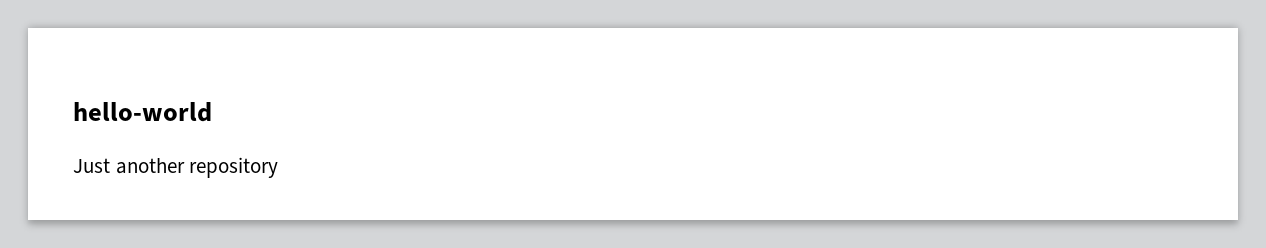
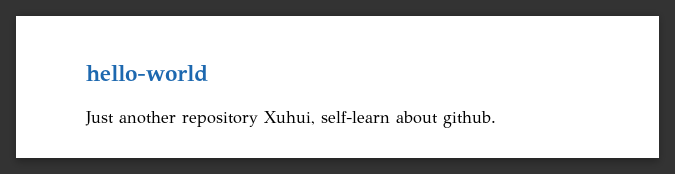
(279, 167) none -> [264,111,496,128] Xuhui, self-learn about github.

